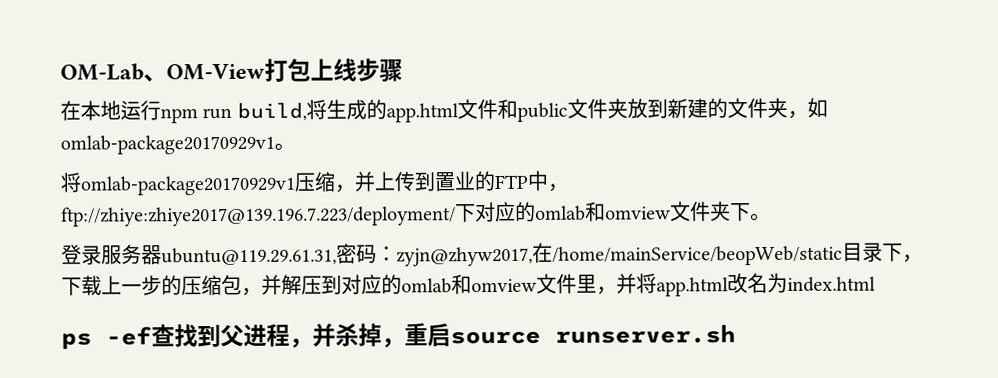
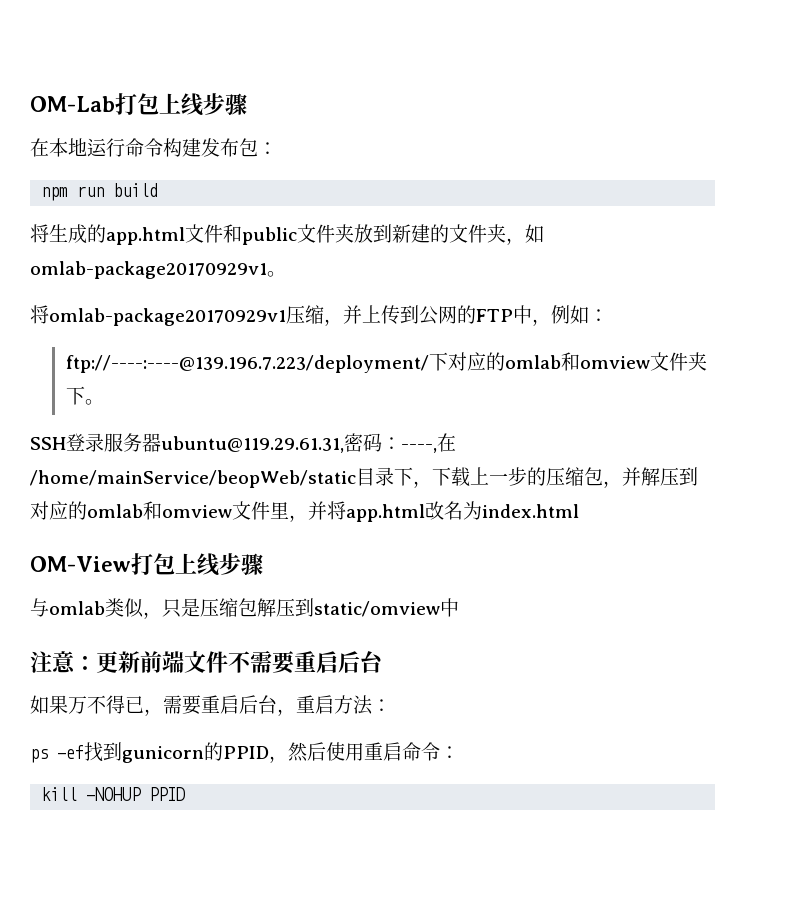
[143,63,265,83] 、OM-View -> (115, 104) none
(161, 110) none -> [125,138,277,157] 命令构建发布包： //
[236,102,307,121] build, -> [113,183,159,197] build //
[434,171,476,192] 置业 -> [419,306,457,325] 公网
[61,206,456,227] ftp://zhiye:zhiye2017@139.196.7.223/deployment/ -> [551,305,608,324] [65,355,429,373] 例如： // ftp://----:----@139.196.7.223/deployment/
(771, 217) none -> [30,437,66,450] SSH
[396,246,533,267] zyjn@zhyw2017, -> [401,444,437,453] ----,
[61,323,736,350] ps -ef查找到父进程，并杀掉，重启source runserver.sh -> [30,553,263,576] [30,598,459,619] [30,650,383,674] [30,695,391,716] [30,742,459,763] [41,787,186,801] OM-View打包上线步骤 // 与omlab类似，只是压缩包解压到static/omview中 // 注意：更新前端文件不需要重启后台 // 如果万不得已，需要重启后台，重启方法： // ps -ef找到gunicorn的PPID，然后使用重启命令： // kill -NOHUP PPID

